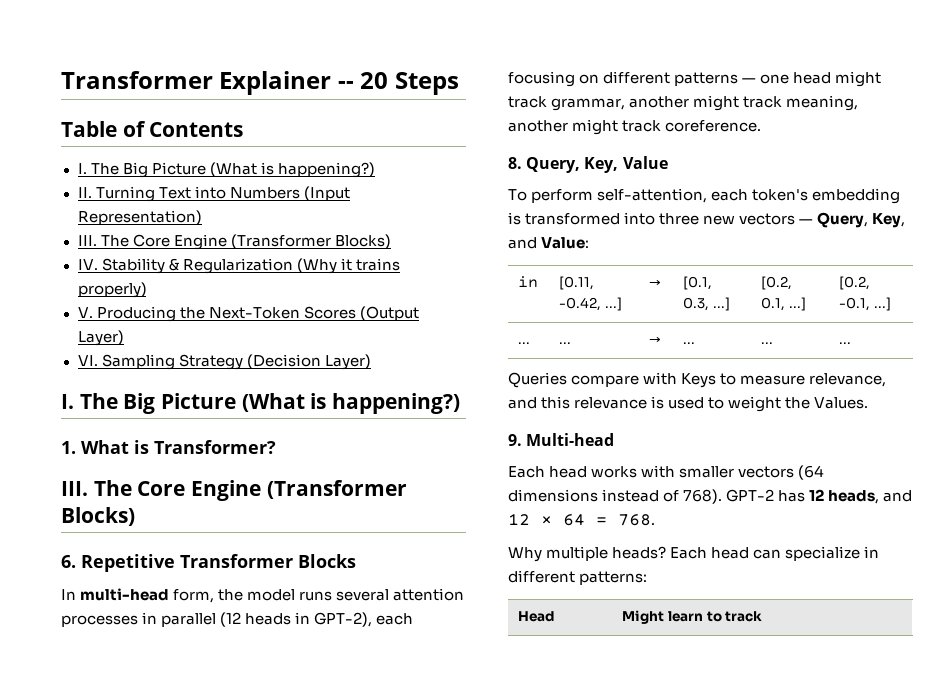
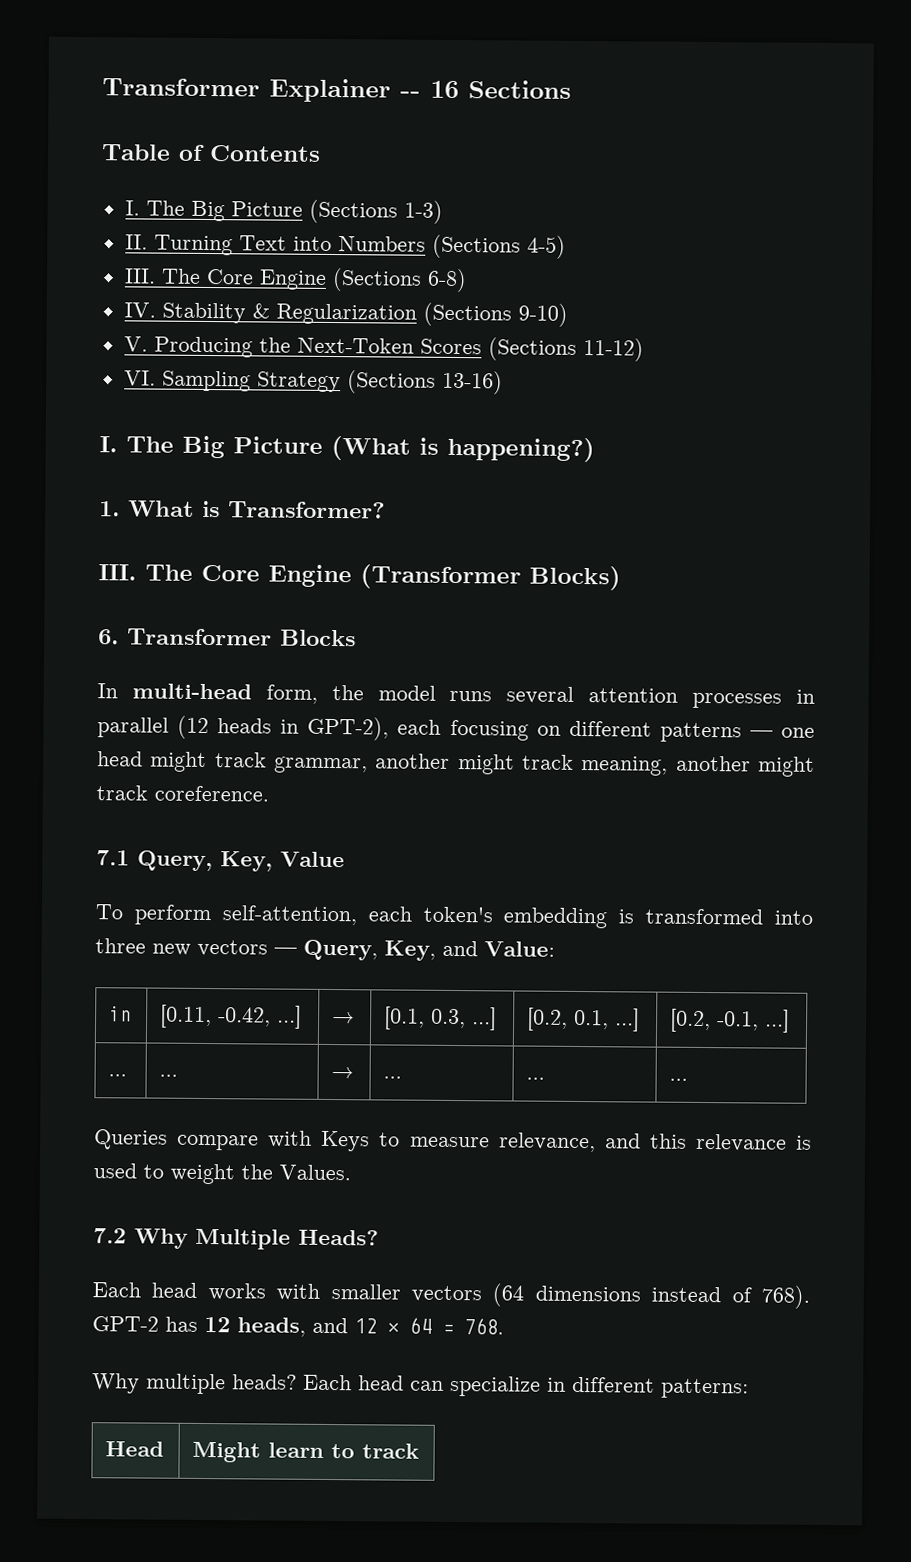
[360,72,459,95] 20 Steps -> [430,80,571,99] 16 Sections
[209,162,375,178] (What is happening?) -> [308,199,443,224] (Sections 1-3)
[303,186,350,201] [77,210,202,225] [77,234,391,250] (Input Representation) // III. The Core Engine (Transformer Blocks) -> [431,234,566,259] [123,267,467,293] (Sections 4-5) // III. The Core Engine (Sections 6-8)
[296,258,400,274] [77,282,147,298] (Why it trains properly) -> [422,302,568,327] (Sections 9-10)
[359,306,419,321] [77,330,124,346] (Output Layer) -> [487,337,644,362] (Sections 11-12)
[246,354,371,370] (Decision Layer) -> [346,370,503,395] (Sections 13-16)
[81,554,175,572] Repetitive -> (119, 637) none
[508,157,522,169] 8. -> [96,850,130,866] 7.1
[508,433,615,446] 9. Multi-head -> [93,1228,379,1250] 7.2 Why Multiple Heads?

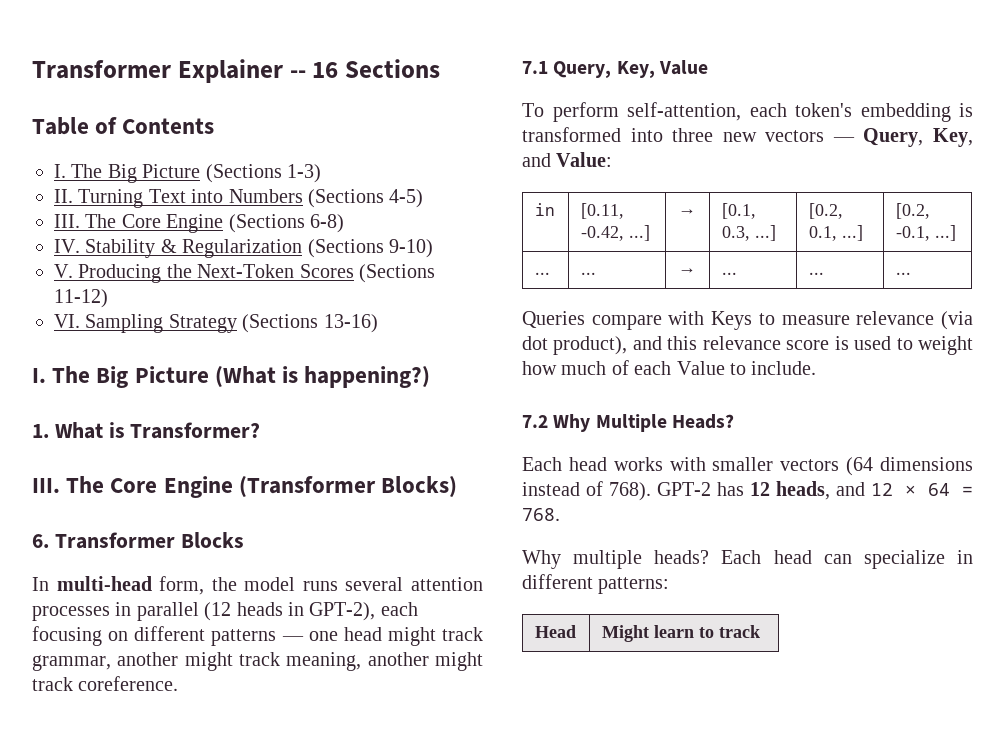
[498,1132,596,1153] relevance, -> [856,311,973,330] [522,336,628,355] relevance (via dot product),
(787, 1142) none -> [786,340,830,350] score
[241,1164,351,1181] the Values. -> [522,360,817,375] how much of each Value to include.

